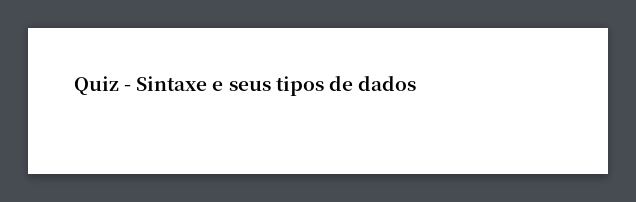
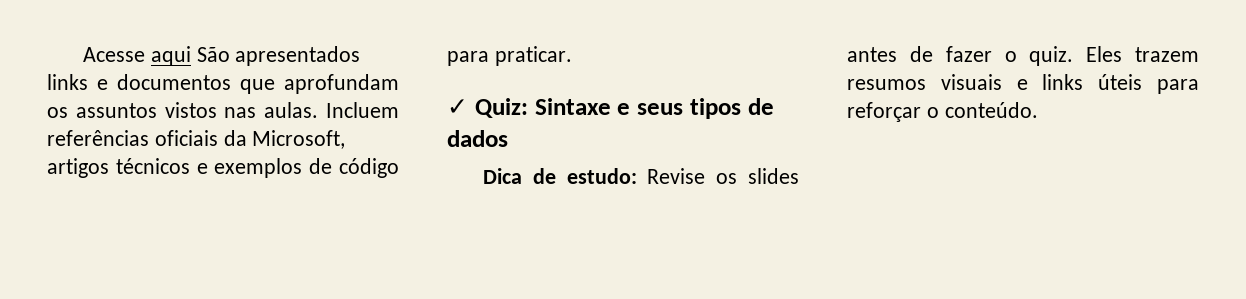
[74,76,132,95] Quiz - -> [83,46,361,66] [47,74,399,94] [47,102,399,118] [47,130,346,149] [47,158,399,178] [447,46,572,66] [447,98,528,118] Acesse aqui São apresentados links e documentos que aprofundam os assuntos vistos nas aulas. Incluem referências oficiais da Microsoft, artigos técnicos e exemplos de código para praticar. // ✓ Quiz:
(416, 83) none -> [483,168,799,184] [847,46,1199,66] [847,74,1199,94] [847,102,1038,122] // Dica de estudo: Revise os slides antes de fazer o quiz. Eles trazem resumos visuais e links úteis para reforçar o conteúdo.

